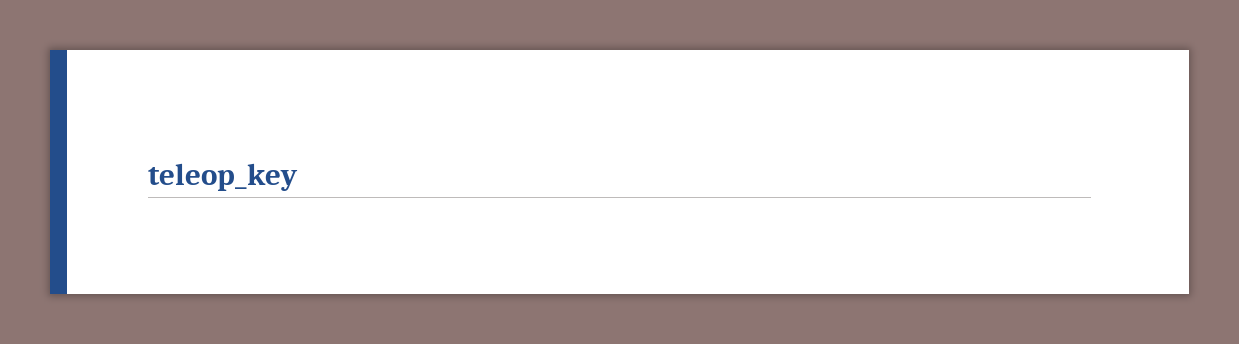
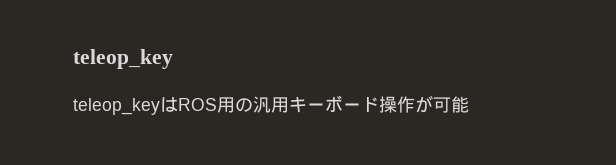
[148,163,298,191] teleop_key -> [73,49,173,69] [73,95,469,115] teleop_key // teleop_keyはROS用の汎用キーボード操作が可能

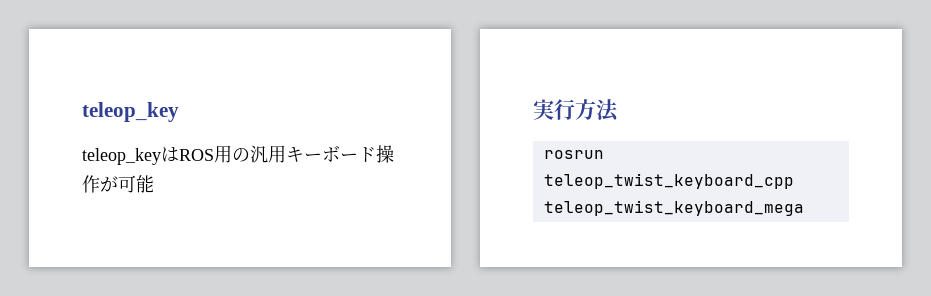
(469, 104) none -> [533,99,619,122] [543,150,604,159] [543,173,794,189] [543,200,804,216] // 実行方法 // rosrun teleop_twist_keyboard_cpp teleop_twist_keyboard_mega

